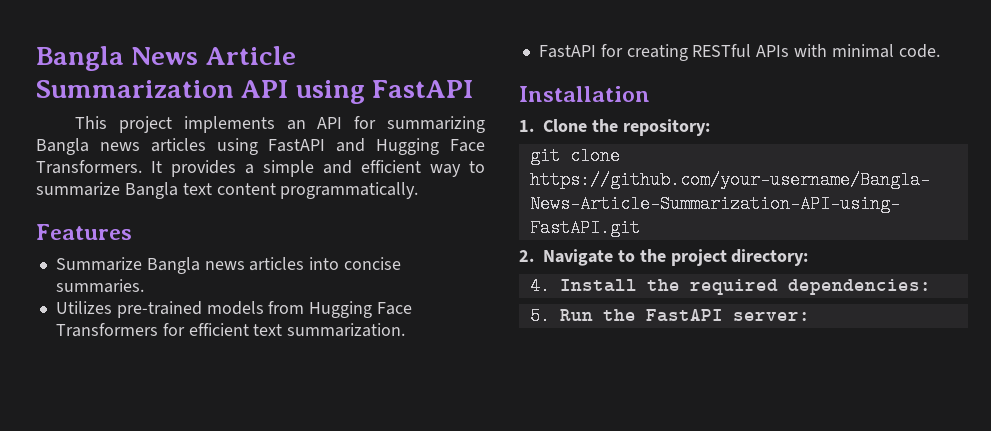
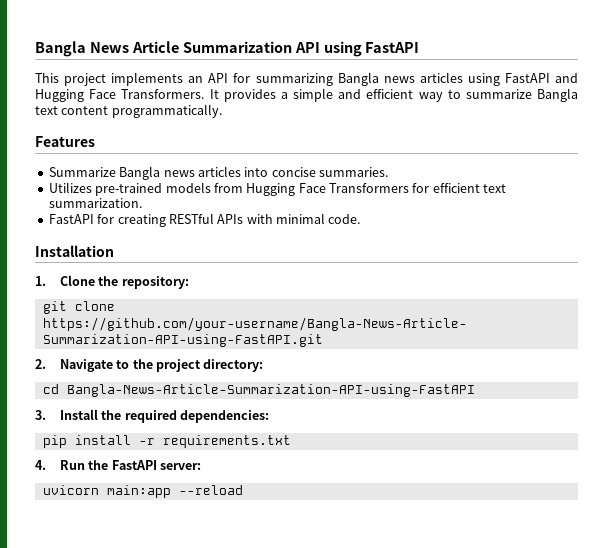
[529,277,550,295] 4. -> [42,384,475,397] [35,410,46,420] cd Bangla-News-Article-Summarization-API-using-FastAPI // 3.
[529,307,550,325] 5. -> [42,435,291,448] [35,460,46,470] pip install -r requirements.txt // 4.
(810, 316) none -> [42,485,243,498] // uvicorn main:app --reload

